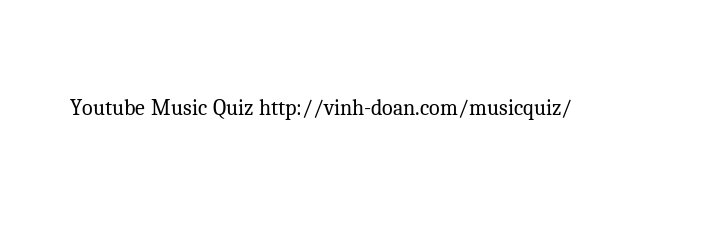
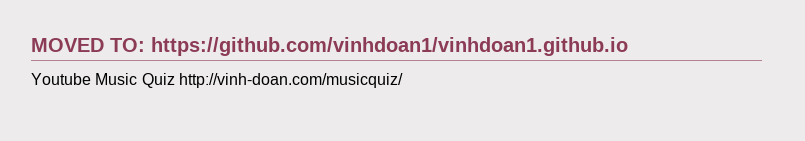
(70, 107) none -> [31,37,628,56] MOVED TO: https://github.com/vinhdoan1/vinhdoan1.github.io //

